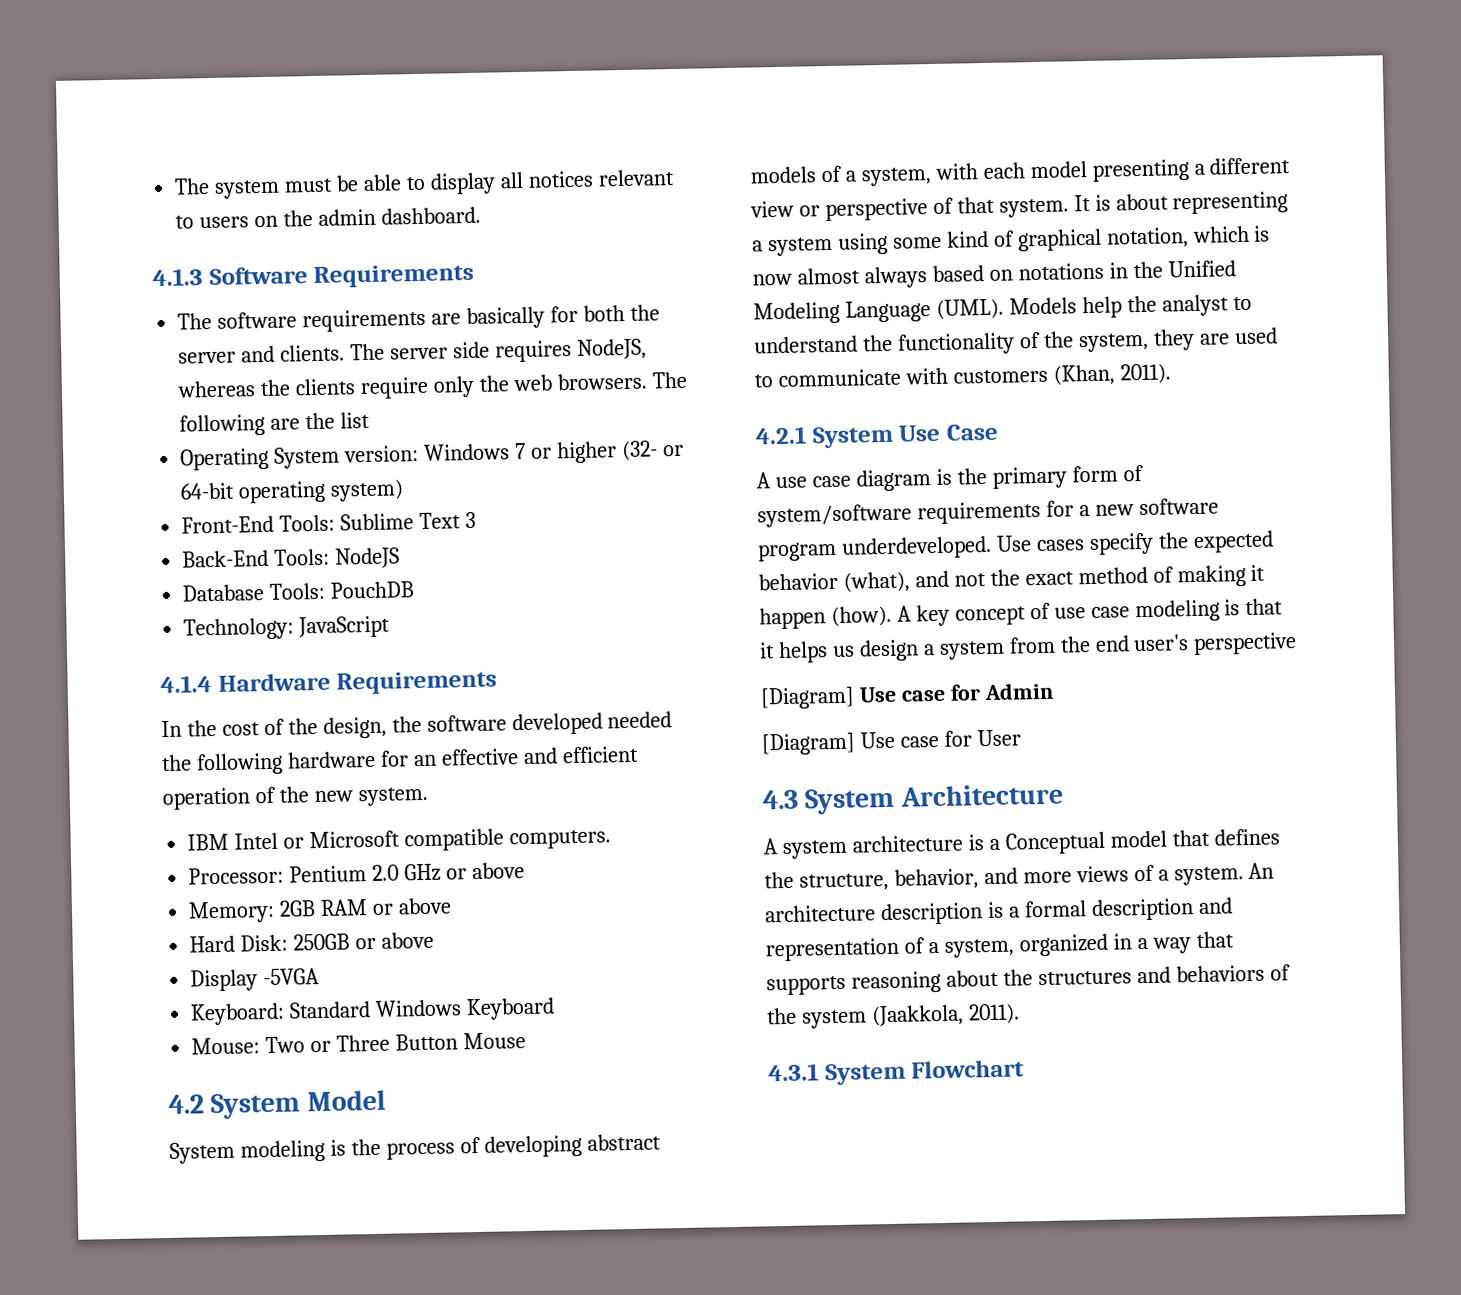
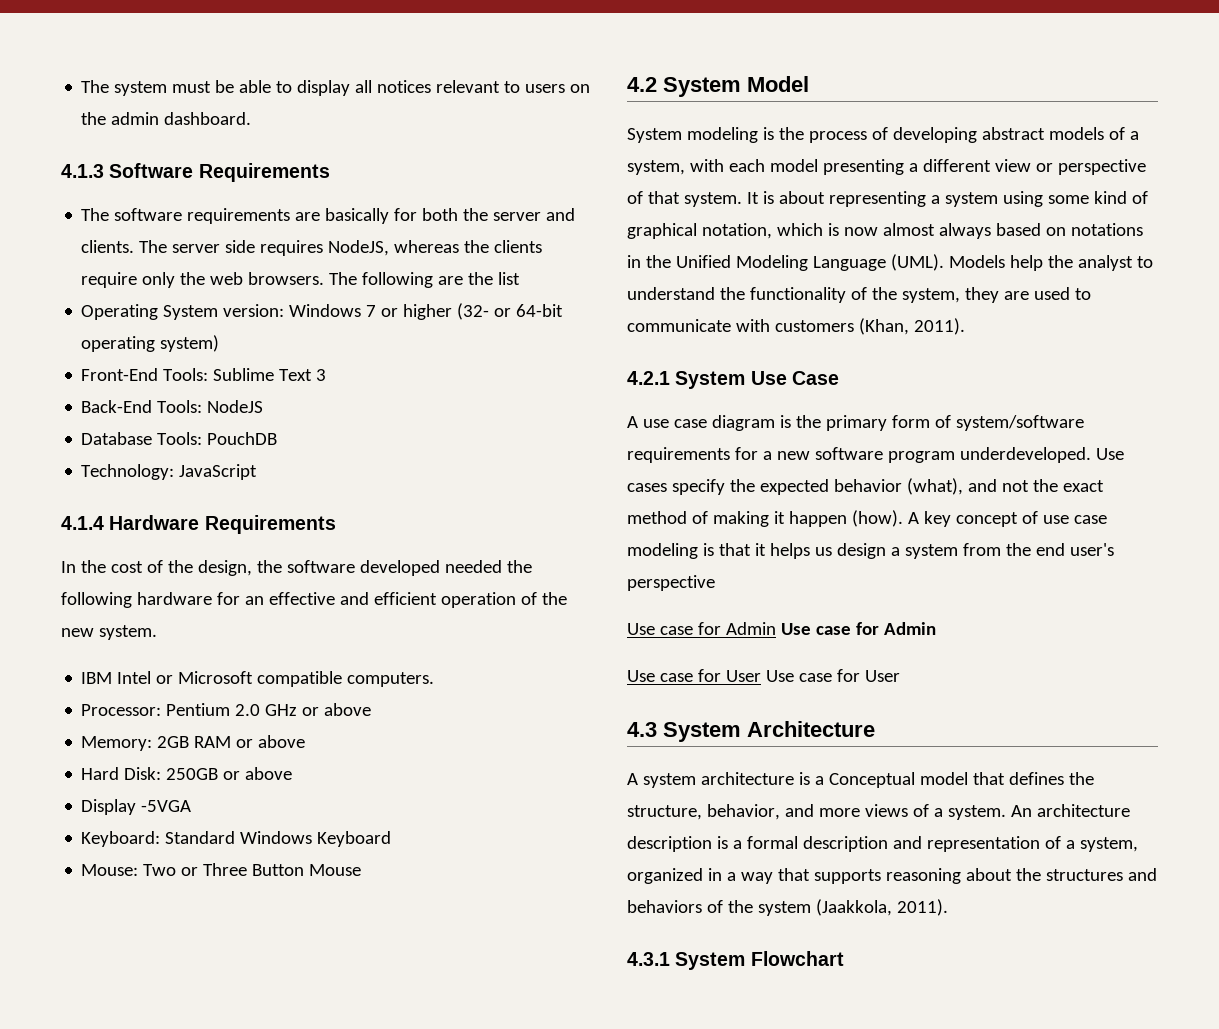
[760,686,855,710] [Diagram] -> [627,622,776,635] Use case for Admin
[761,732,856,756] [Diagram] -> [627,669,761,682] Use case for User

